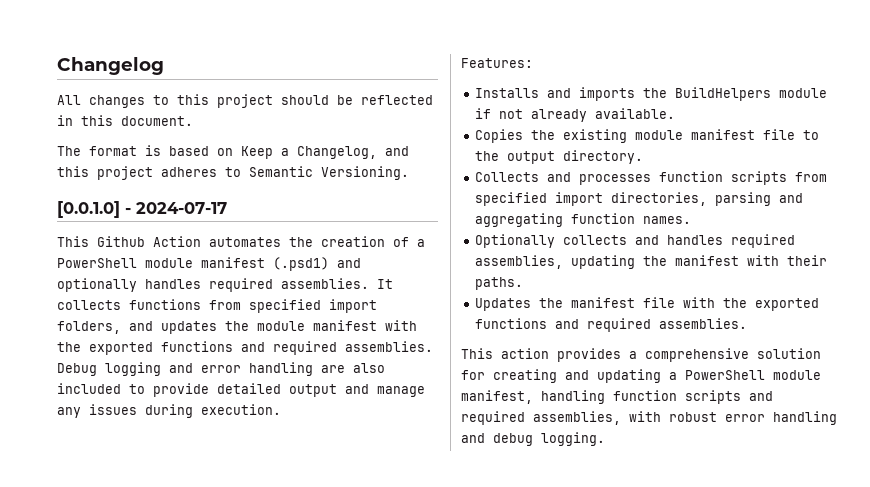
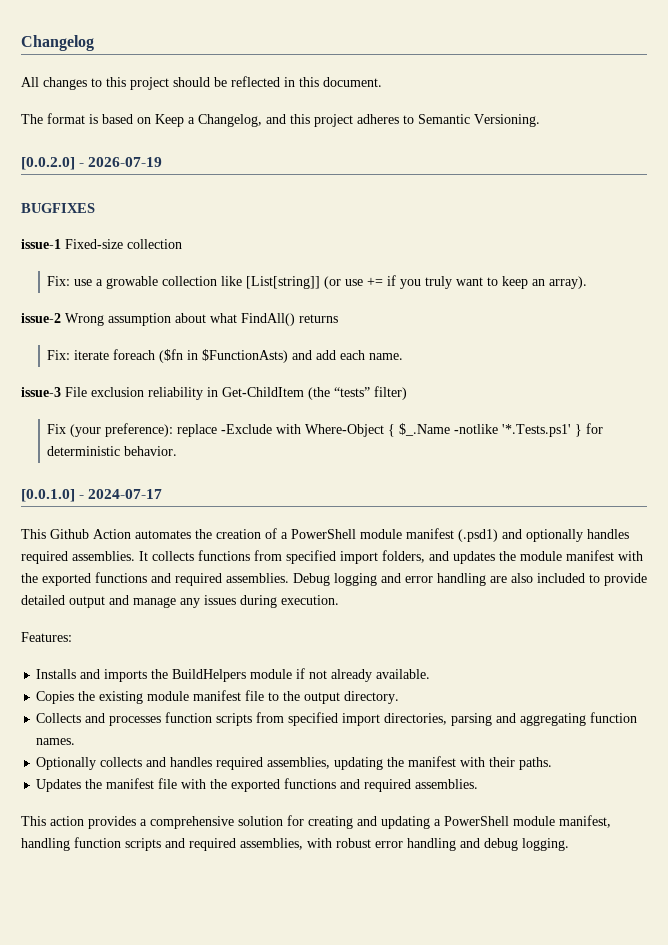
(409, 173) none -> [21,157,163,170] [21,203,95,213] [21,239,182,249] [47,275,588,289] [21,313,338,326] [47,349,404,363] [21,386,407,400] [47,423,604,437] [47,446,178,456] // [0.0.2.0] - 2026-07-19 // BUGFIXES // issue-1 Fixed-size collection // Fix: use a growable collection like [List[string]] (or use += if you truly want to keep an array). // issue-2 Wrong assumption about what FindAll() returns // Fix: iterate foreach ($fn in $FunctionAsts) and add each name. // issue-3 File exclusion reliability in Get-ChildItem (the “tests” filter) // Fix (your preference): replace -Exclude with Where-Object { $_.Name -notlike '*.Tests.ps1' } for deterministic behavior.

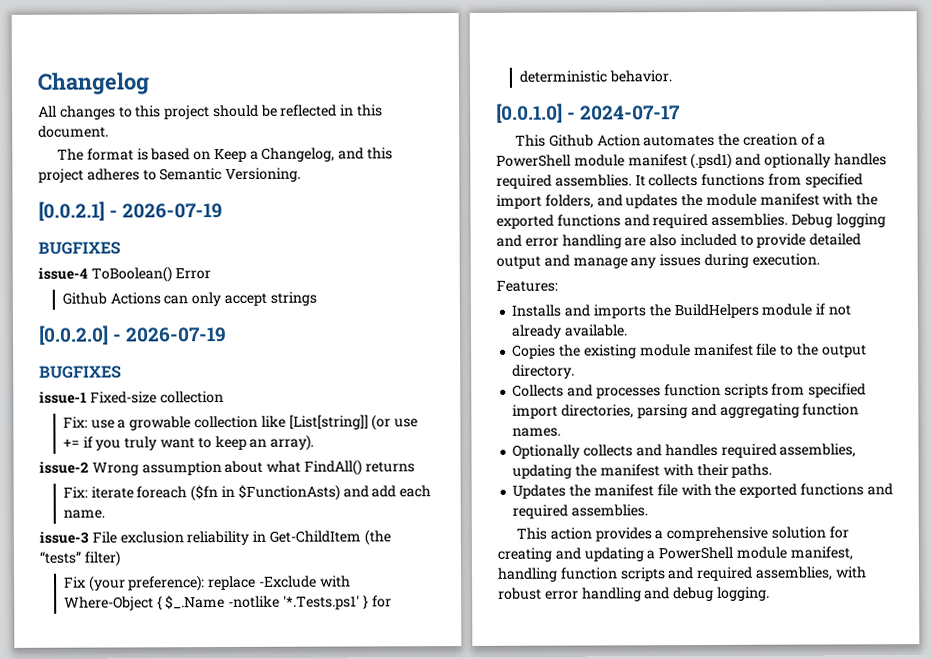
(540, 120) none -> [38,201,224,222] [38,241,121,255] [38,266,211,283] [61,291,317,307] // [0.0.2.1] - 2026-07-19 // BUGFIXES // issue-4 ToBoolean() Error // Github Actions can only accept strings

